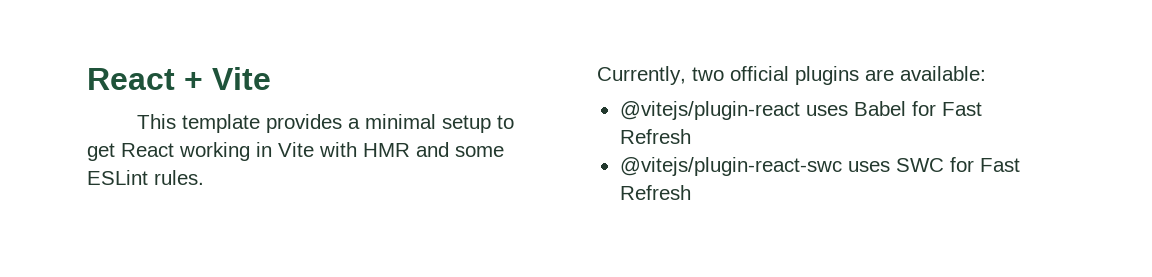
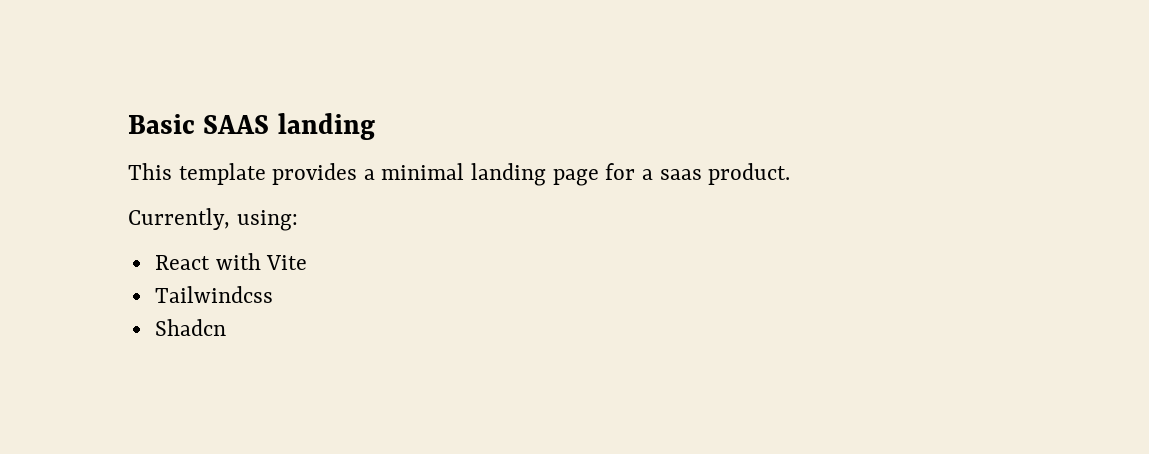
[87,67,271,90] React + Vite -> [128,113,375,140] Basic SAAS landing
[442,115,515,133] [87,142,504,161] [87,170,204,185] [597,66,986,85] [619,101,982,120] [619,129,691,144] [619,157,1020,176] [619,185,691,200] setup to get React working in Vite with HMR and some ESLint rules. // Currently, two official plugins are available: // @vitejs/plugin-react uses Babel for Fast Refresh // @vitejs/plugin-react-swc uses SWC for Fast Refresh -> [471,163,791,186] [128,208,298,231] [154,253,308,270] [154,286,273,303] [154,319,226,336] landing page for a saas product. // Currently, using: // React with Vite // Tailwindcss // Shadcn

